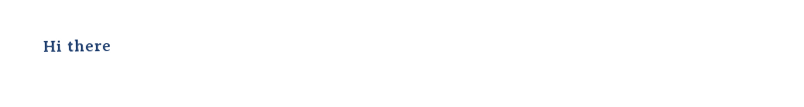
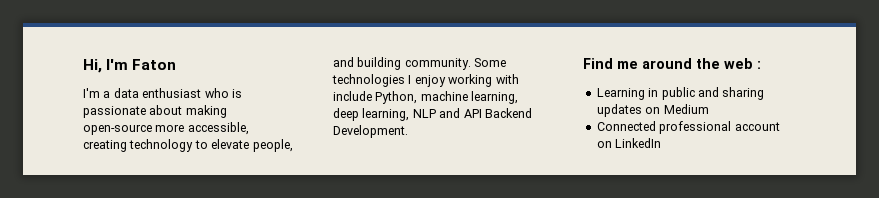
[42,39,111,52] Hi there -> [83,59,177,73] [83,88,242,98] [83,105,227,118] [83,122,249,135] [83,139,293,152] [333,57,507,70] [332,74,519,87] [333,91,519,104] [333,108,532,121] [333,125,408,138] [583,58,761,69] [596,87,765,100] [596,104,709,117] [596,121,780,134] [596,138,662,148] Hi, I'm Faton // I'm a data enthusiast who is passionate about making open-source more accessible, creating technology to elevate people, and building community. Some technologies I enjoy working with include Python, machine learning, deep learning, NLP and API Backend Development. // Find me around the web : // Learning in public and sharing updates on Medium // Connected professional account on LinkedIn

